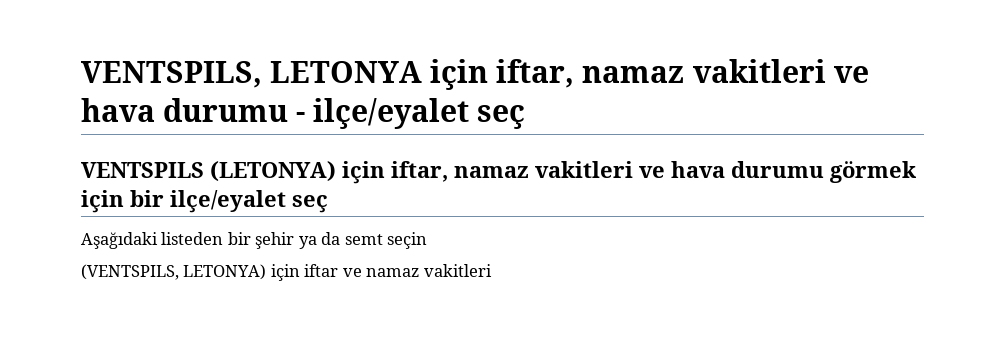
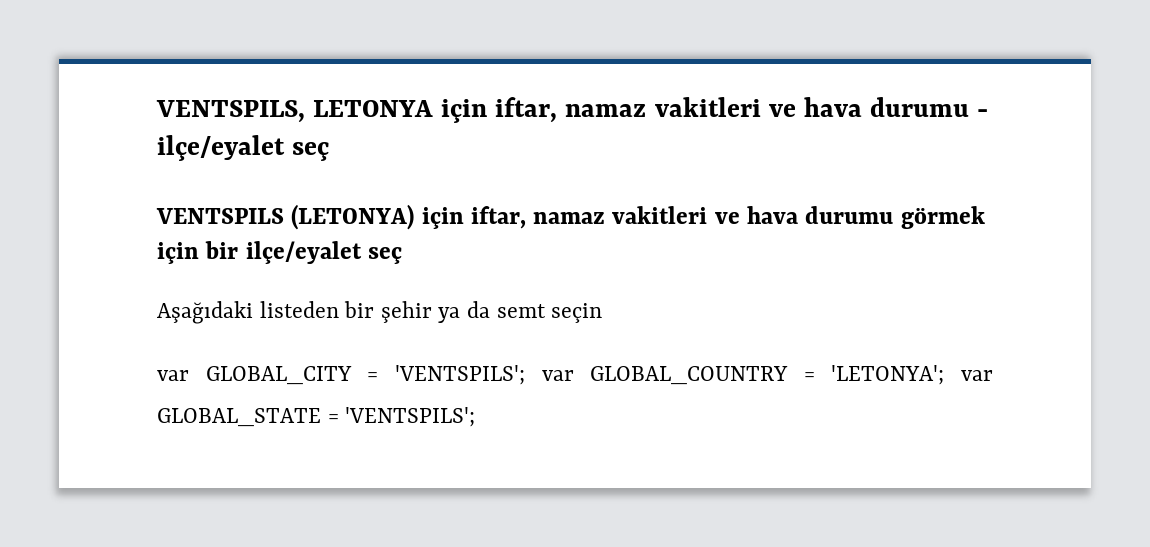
[81,264,492,281] (VENTSPILS, LETONYA) için iftar ve namaz vakitleri -> [157,365,993,385] [157,407,476,427] var GLOBAL_CITY = 'VENTSPILS'; var GLOBAL_COUNTRY = 'LETONYA'; var GLOBAL_STATE = 'VENTSPILS';

